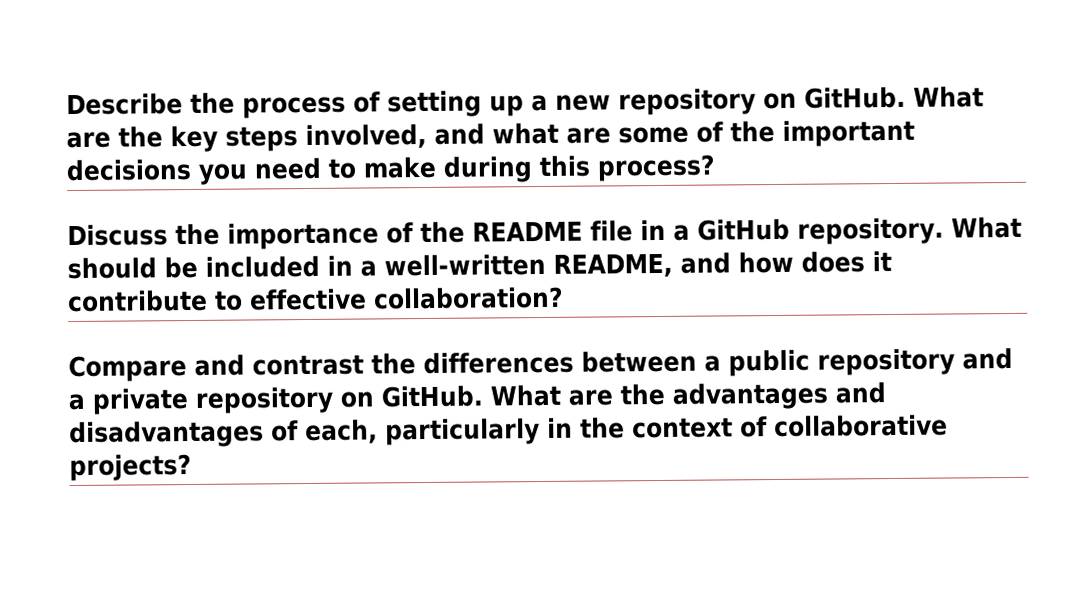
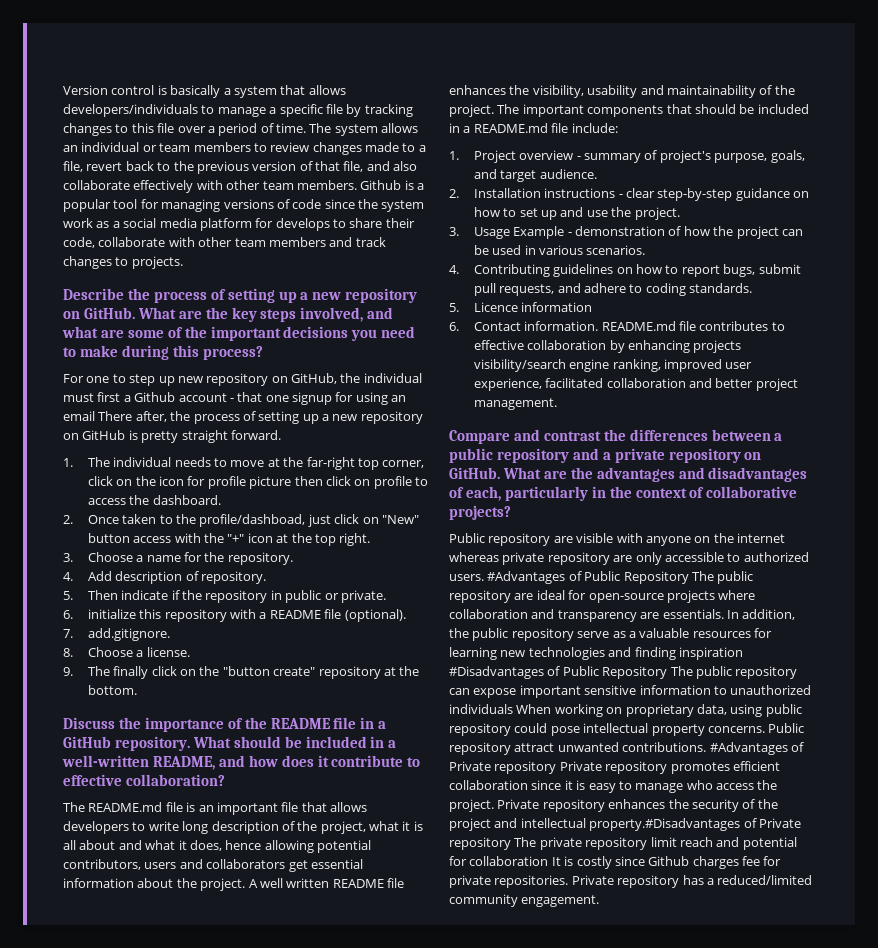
(66, 104) none -> [63,85,346,98] [63,104,413,117] [63,123,419,136] [63,142,426,155] [63,161,418,174] [63,180,424,193] [63,199,425,212] [63,218,415,231] [63,237,386,248] [63,256,183,269] Version control is basically a system that allows developers/individuals to manage a specific file by tracking changes to this file over a period of time. The system allows an individual or team members to review changes made to a file, revert back to the previous version of that file, and also collaborate effectively with other team members. Github is a popular tool for managing versions of code since the system work as a social media platform for develops to share their code, collaborate with other team members and track changes to projects. //
(716, 168) none -> [63,373,422,386] [63,392,407,405] [63,411,423,424] [63,430,281,443] [63,457,425,470] [87,476,429,489] [87,495,221,505] [63,514,419,527] [87,533,371,546] [63,552,293,565] [63,571,267,584] [63,590,386,603] [63,609,406,622] [63,628,170,641] [63,647,190,657] [63,666,420,679] [87,685,137,695] // For one to step up new repository on GitHub, the individual must first a Github account - that one signup for using an email There after, the process of setting up a new repository on GitHub is pretty straight forward. // 1. The individual needs to move at the far-right top corner, click on the icon for profile picture then click on profile to access the dashboard. // 2. Once taken to the profile/dashboad, just click on "New" button access with the "+" icon at the top right. // 3. Choose a name for the repository. // 4. Add description of repository. // 5. Then indicate if the repository in public or private. // 6. initialize this repository with a README file (optional). // 7. add.gitignore. // 8. Choose a license. // 9. The finally click on the "button create" repository at the bottom.
(564, 298) none -> [63,802,367,815] [63,821,423,834] [63,840,371,853] [63,859,363,872] [63,878,404,891] [449,85,795,98] [449,104,809,117] [449,123,618,133] [449,150,805,163] [473,169,597,182] [449,188,810,201] [473,207,680,220] [449,226,803,239] [473,245,646,255] [449,264,801,277] [473,283,753,296] [449,302,593,312] [449,321,785,331] [473,340,742,353] [473,359,753,372] [473,378,798,391] [473,398,557,410] // The README.md file is an important file that allows developers to write long description of the project, what it is all about and what it does, hence allowing potential contributors, users and collaborators get essential information about the project. A well written README file enhances the visibility, usability and maintainability of the project. The important components that should be included in a README.md file include: // 1. Project overview - summary of project's purpose, goals, and target audience. // 2. Installation instructions - clear step-by-step guidance on how to set up and use the project. // 3. Usage Example - demonstration of how the project can be used in various scenarios. // 4. Contributing guidelines on how to report bugs, submit pull requests, and adhere to coding standards. // 5. Licence information // 6. Contact information. README.md file contributes to effective collaboration by enhancing projects visibility/search engine ranking, improved user experience, facilitated collaboration and better project management.
(192, 468) none -> [449,533,785,546] [449,552,809,565] [449,571,754,584] [449,590,756,603] [449,609,796,622] [449,628,772,641] [449,647,743,660] [449,666,798,679] [449,685,812,698] [449,704,802,717] [449,723,805,736] [449,742,804,755] [449,761,780,774] [449,780,778,793] [449,799,778,812] [449,818,801,831] [449,837,797,850] [449,856,782,869] [449,875,813,888] [449,894,600,907] // Public repository are visible with anyone on the internet whereas private repository are only accessible to authorized users. #Advantages of Public Repository The public repository are ideal for open-source projects where collaboration and transparency are essentials. In addition, the public repository serve as a valuable resources for learning new technologies and finding inspiration #Disadvantages of Public Repository The public repository can expose important sensitive information to unauthorized individuals When working on proprietary data, using public repository could pose intellectual property concerns. Public repository attract unwanted contributions. #Advantages of Private repository Private repository promotes efficient collaboration since it is easy to manage who access the project. Private repository enhances the security of the project and intellectual property.#Disadvantages of Private repository The private repository limit reach and potential for collaboration It is costly since Github charges fee for private repositories. Private repository has a reduced/limited community engagement.

